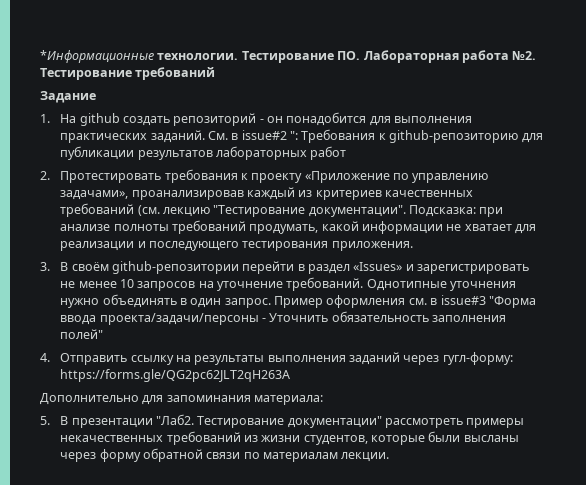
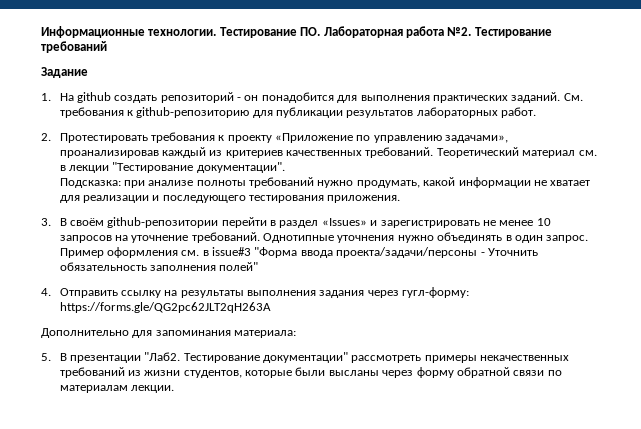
[40,50,154,63] *Информационные -> [41,26,145,38] Информационные
[231,129,376,143] в issue#2 ": Требования -> [59,107,124,118] требования
[310,146,347,160] работ -> [501,107,537,118] работ.
[60,203,210,217] требований (см. лекцию -> [365,147,597,158] [59,165,109,173] требований. Теоретический материал см. в лекции
(406, 211) none -> (285, 167) //
(246, 227) none -> [317,180,354,188] нужно
[349,352,401,365] заданий -> [319,290,365,298] задания

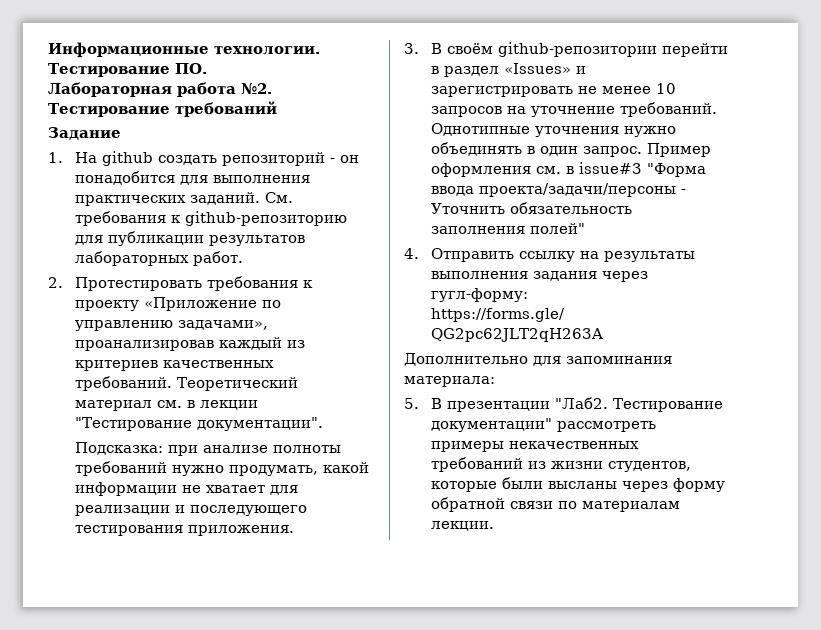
(321, 31) none -> (207, 68) //

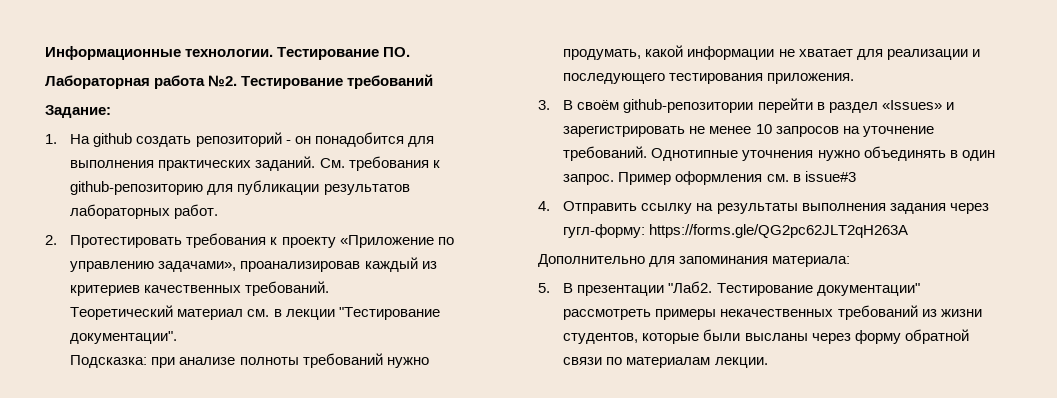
[48,127,121,141] Задание -> [45,105,111,118] Задание:
(172, 383) none -> (330, 288) //
[646,163,706,177] [430,183,686,197] [430,202,632,214] [430,223,585,234] "Форма ввода проекта/задачи/персоны - Уточнить обязательность заполнения полей" -> (856, 176) none

